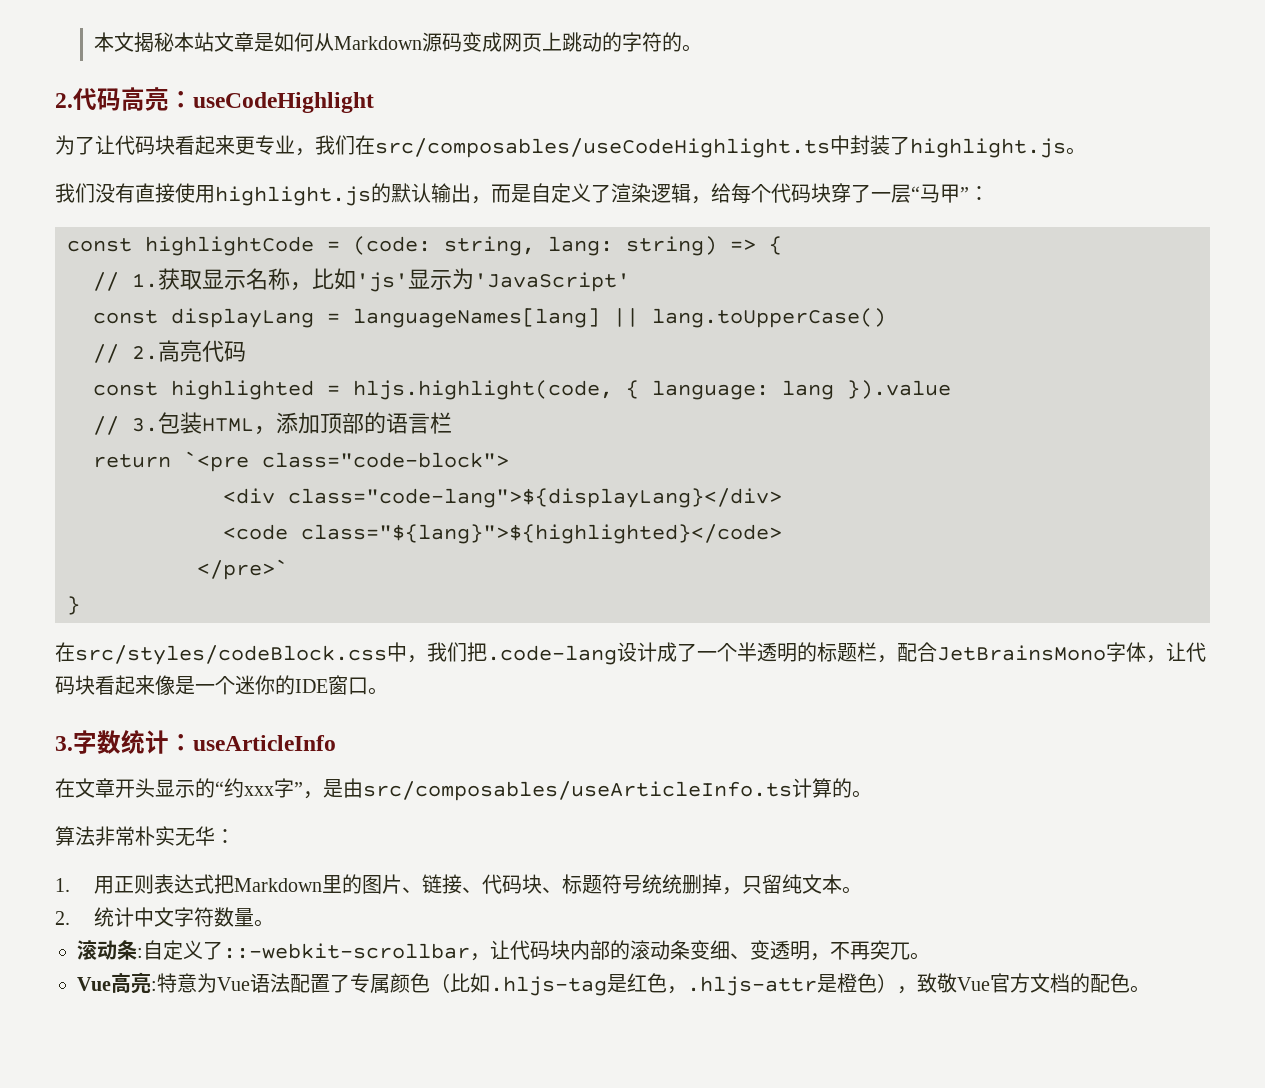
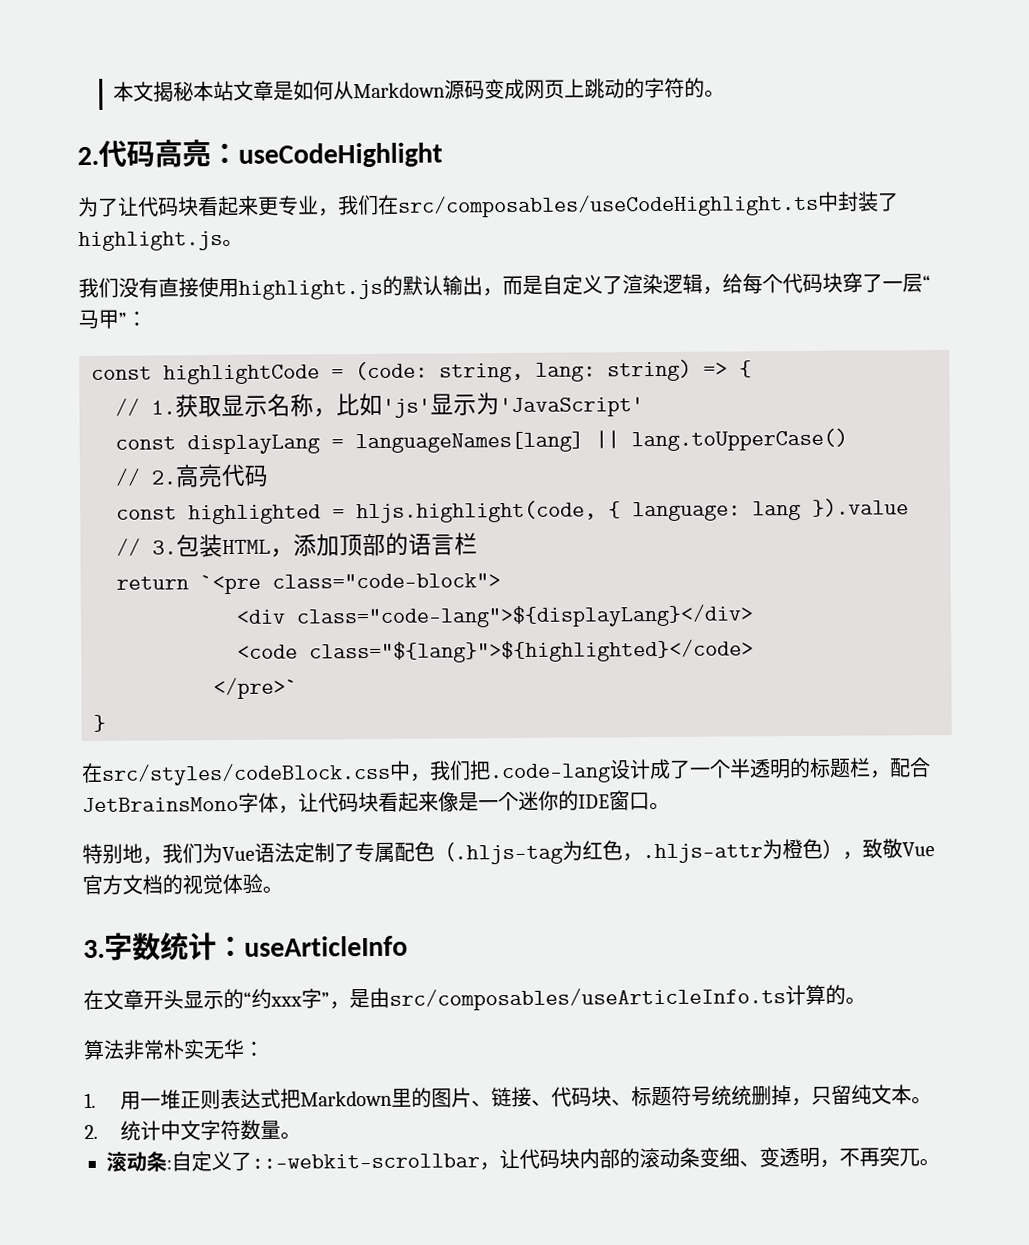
(388, 691) none -> [82,838,935,865] [82,873,283,896] // 特别地，我们为Vue语法定制了专属配色（.hljs-tag为红色，.hljs-attr为橙色），致敬Vue官方文档的视觉体验。
(115, 885) none -> [140,1089,182,1110] 一堆
[77,972,1150,996] // Vue高亮:特意为Vue语法配置了专属颜色（比如.hljs-tag是红色，.hljs-attr是橙色），致敬Vue官方文档的配色。 -> (940, 1162) none

